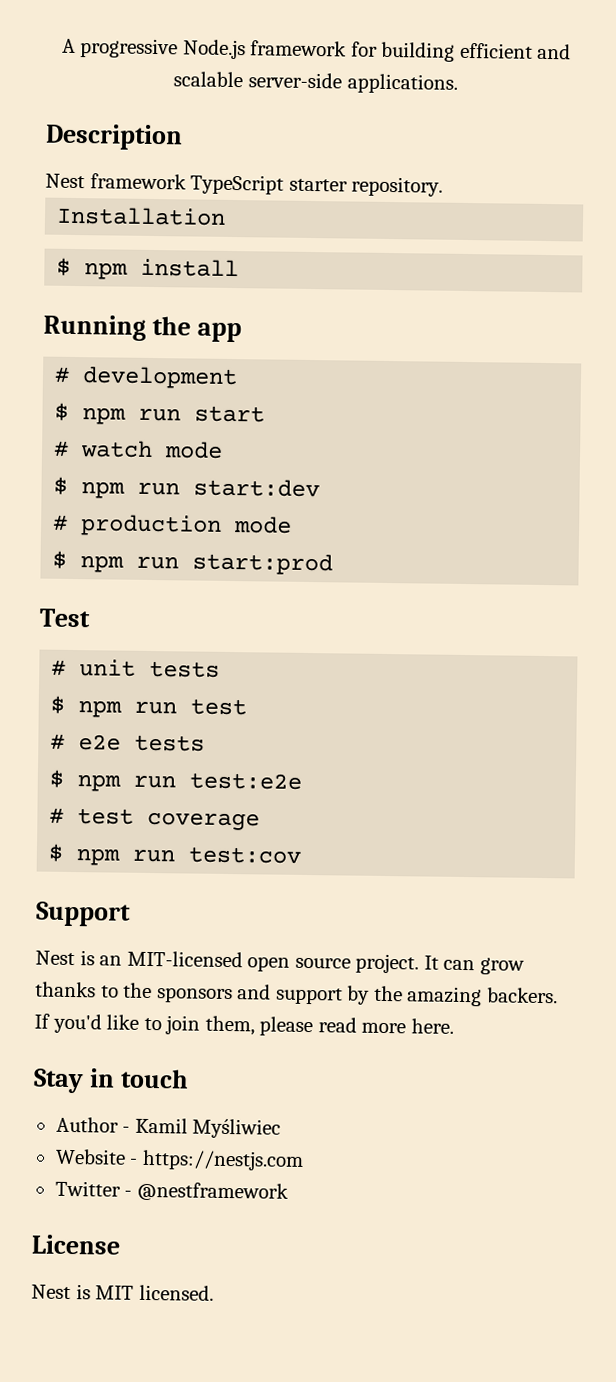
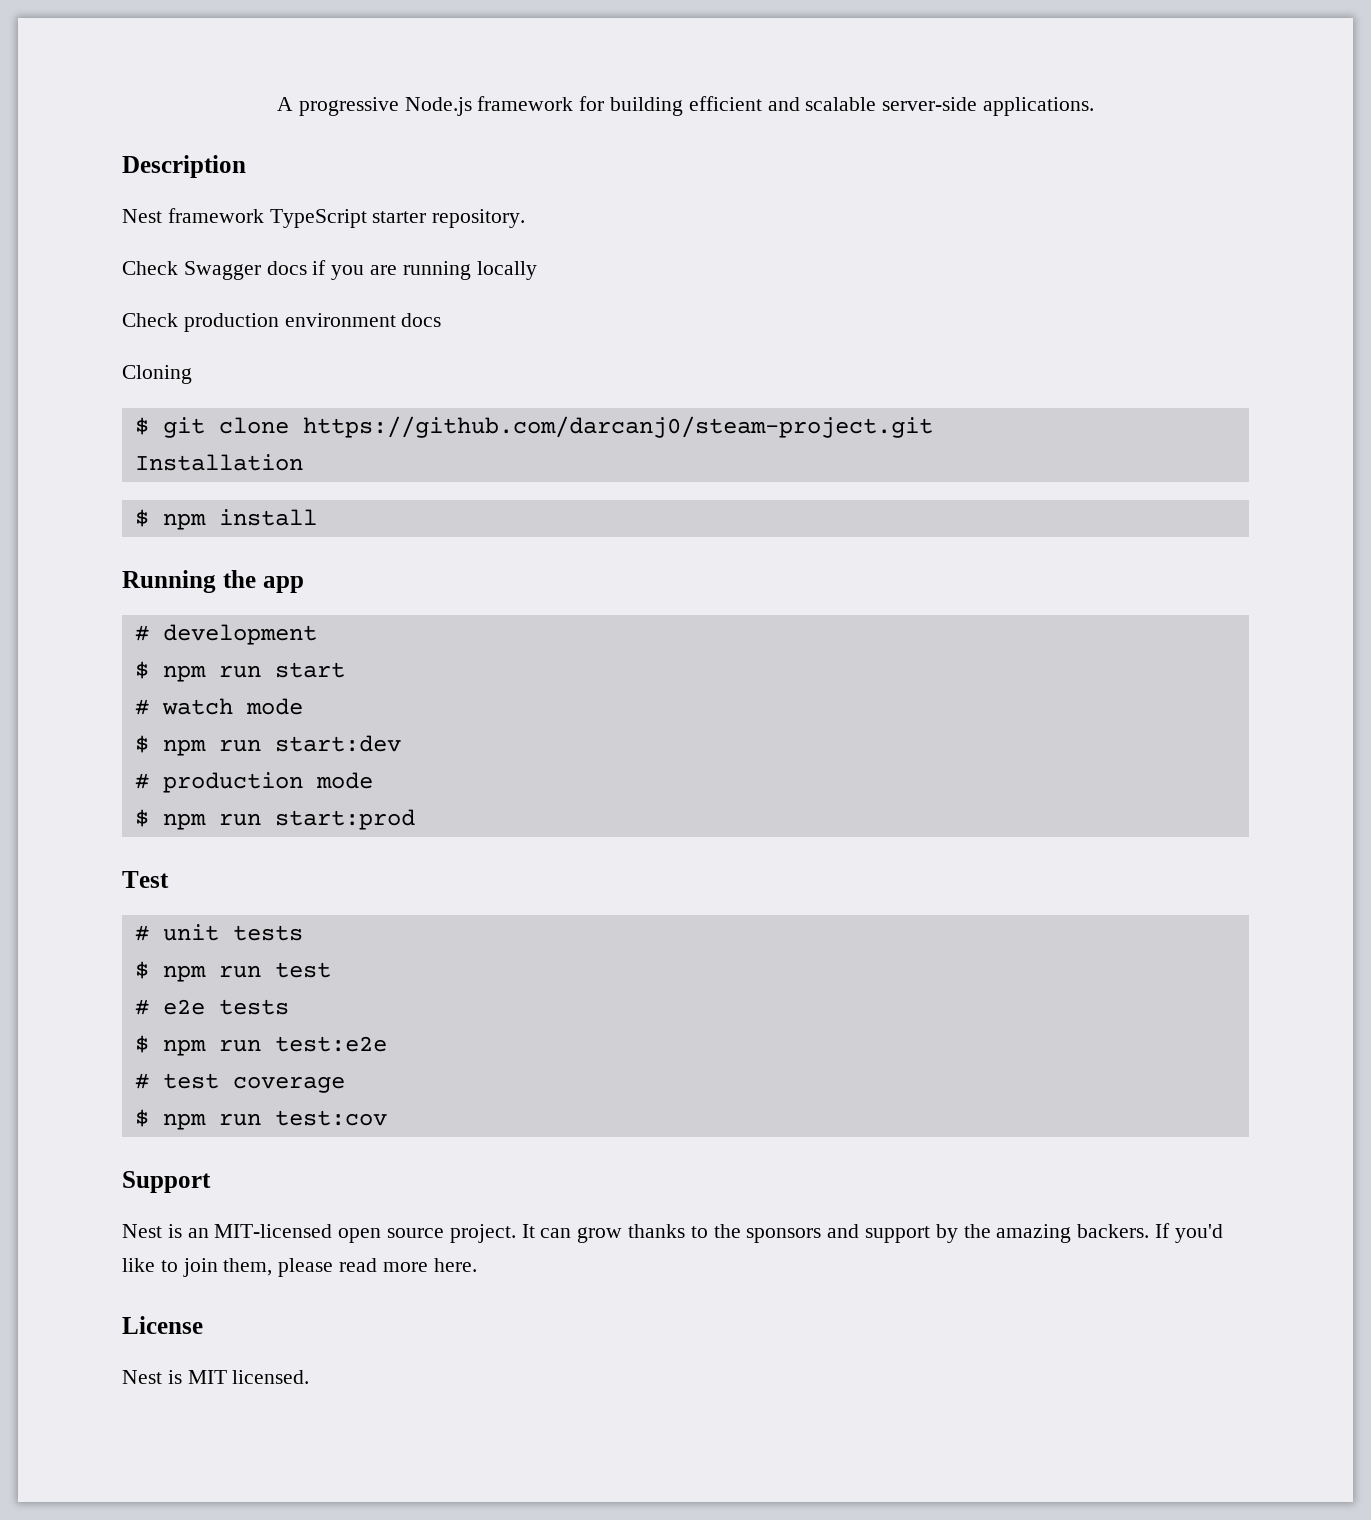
(444, 186) none -> [122,260,537,280] [122,313,442,332] [122,365,192,384] [134,416,933,438] // Check Swagger docs if you are running locally // Check production environment docs // Cloning // $ git clone https://github.com/darcanj0/steam-project.git
[33,1068,189,1094] [55,1116,282,1139] [54,1148,304,1171] [54,1180,289,1202] // Stay in touch // Author - Kamil Myśliwiec // Website - https://nestjs.com // Twitter - @nestframework -> (477, 1265) none

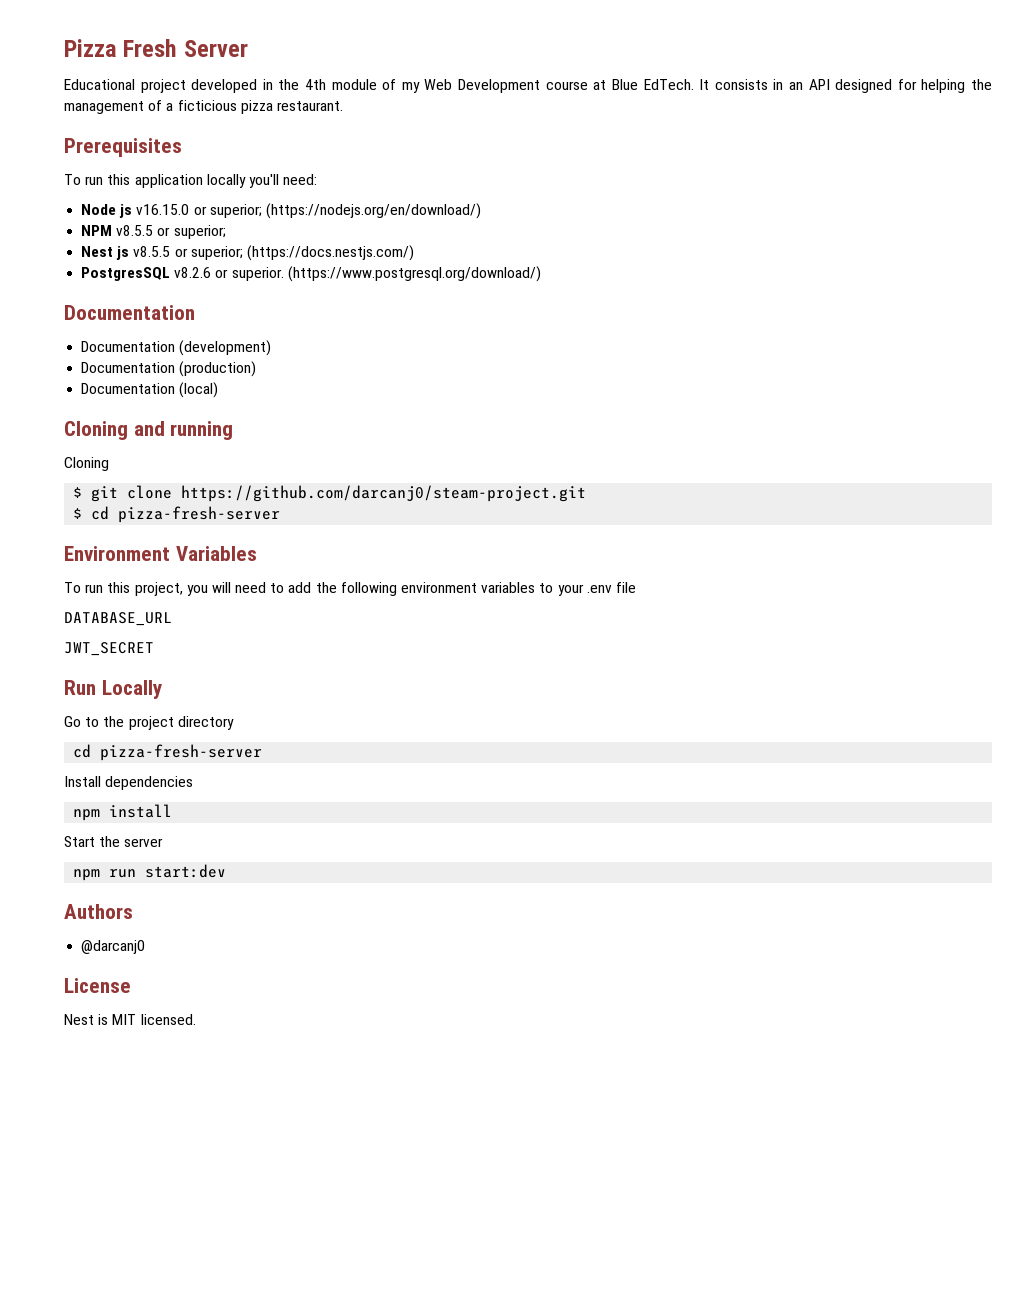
[276,96,1095,116] [122,155,246,178] [122,208,526,228] [122,260,537,280] [122,313,442,332] A progressive Node.js framework for building efficient and scalable server-side applications. // Description // Nest framework TypeScript starter repository. // Check Swagger docs if you are running locally // Check production environment docs -> [64,39,248,57] [64,79,992,93] [64,100,343,114] [64,138,182,157] [64,174,318,188] [81,203,481,219] [81,225,226,239] [81,245,414,261] [81,266,541,282] [64,305,195,320] [81,340,272,356] [81,361,257,377] [81,382,219,398] [64,421,234,440] Pizza Fresh Server // Educational project developed in the 4th module of my Web Development course at Blue EdTech. It consists in an API designed for helping the management of a ficticious pizza restaurant. // Prerequisites // To run this application locally you'll need: // Node js v16.15.0 or superior; (https://nodejs.org/en/download/) // NPM v8.5.5 or superior; // Nest js v8.5.5 or superior; (https://docs.nestjs.com/) // PostgresSQL v8.2.6 or superior. (https://www.postgresql.org/download/) // Documentation // Documentation (development) // Documentation (production) // Documentation (local) // Cloning and running
[134,454,303,471] [134,509,317,530] [122,570,304,593] [134,624,317,645] [134,661,345,682] [134,698,303,715] [134,735,401,756] [134,772,373,793] [134,809,415,830] [122,871,169,888] [134,924,303,941] [134,961,331,982] [134,999,289,1015] [134,1035,387,1056] [134,1073,345,1093] [134,1109,387,1130] [122,1171,211,1193] [122,1223,1223,1243] [122,1258,477,1277] Installation // $ npm install // Running the app // # development // $ npm run start // # watch mode // $ npm run start:dev // # production mode // $ npm run start:prod // Test // # unit tests // $ npm run test // # e2e tests // $ npm run test:e2e // # test coverage // $ npm run test:cov // Support // Nest is an MIT-licensed open source project. It can grow thanks to the sponsors and support by the amazing backers. If you'd like to join them, please read more here. -> [73,506,281,523] [64,546,257,561] [64,582,636,596] [64,612,172,626] [64,642,154,656] [64,680,162,699] [64,716,234,730] [73,744,263,761] [64,776,194,790] [73,804,173,821] [64,836,164,847] [73,864,227,881] [64,904,133,919] [81,940,146,954] $ cd pizza-fresh-server // Environment Variables // To run this project, you will need to add the following environment variables to your .env file // DATABASE_URL // JWT_SECRET // Run Locally // Go to the project directory // cd pizza-fresh-server // Install dependencies // npm install // Start the server // npm run start:dev // Authors // @darcanj0

